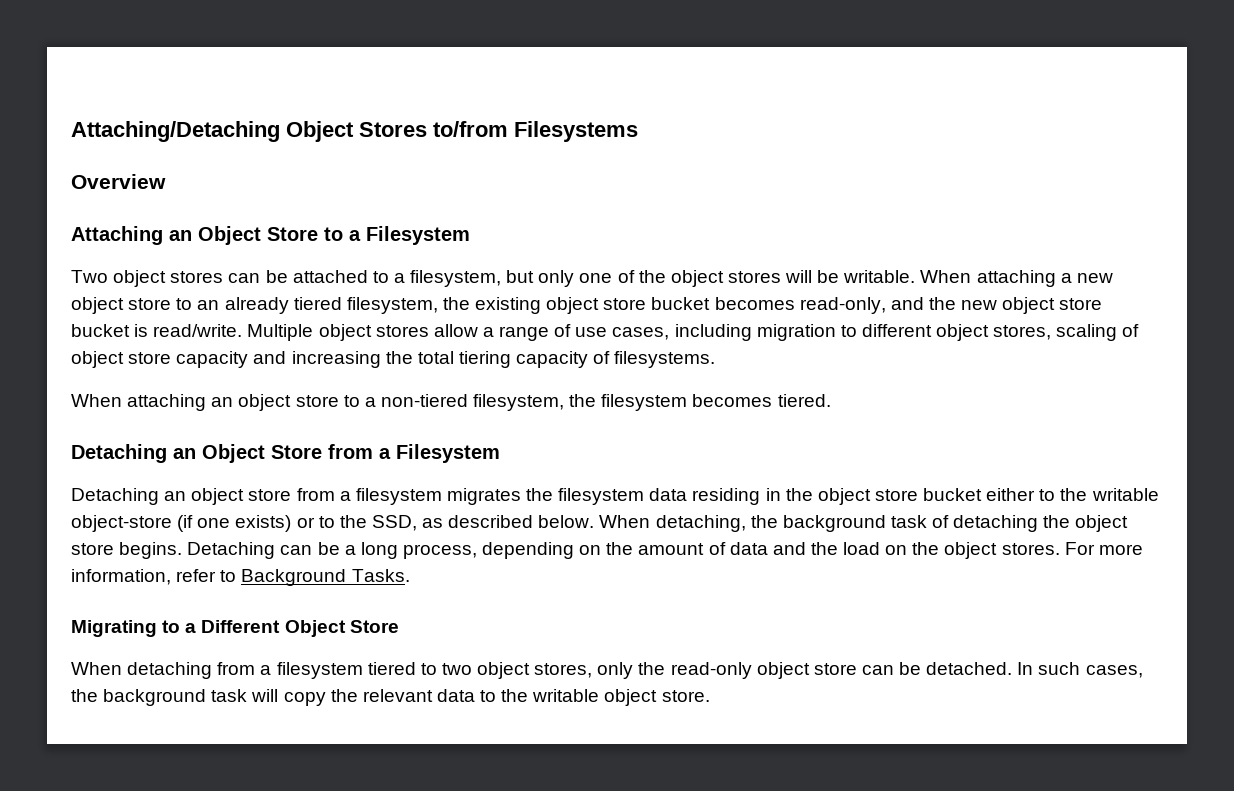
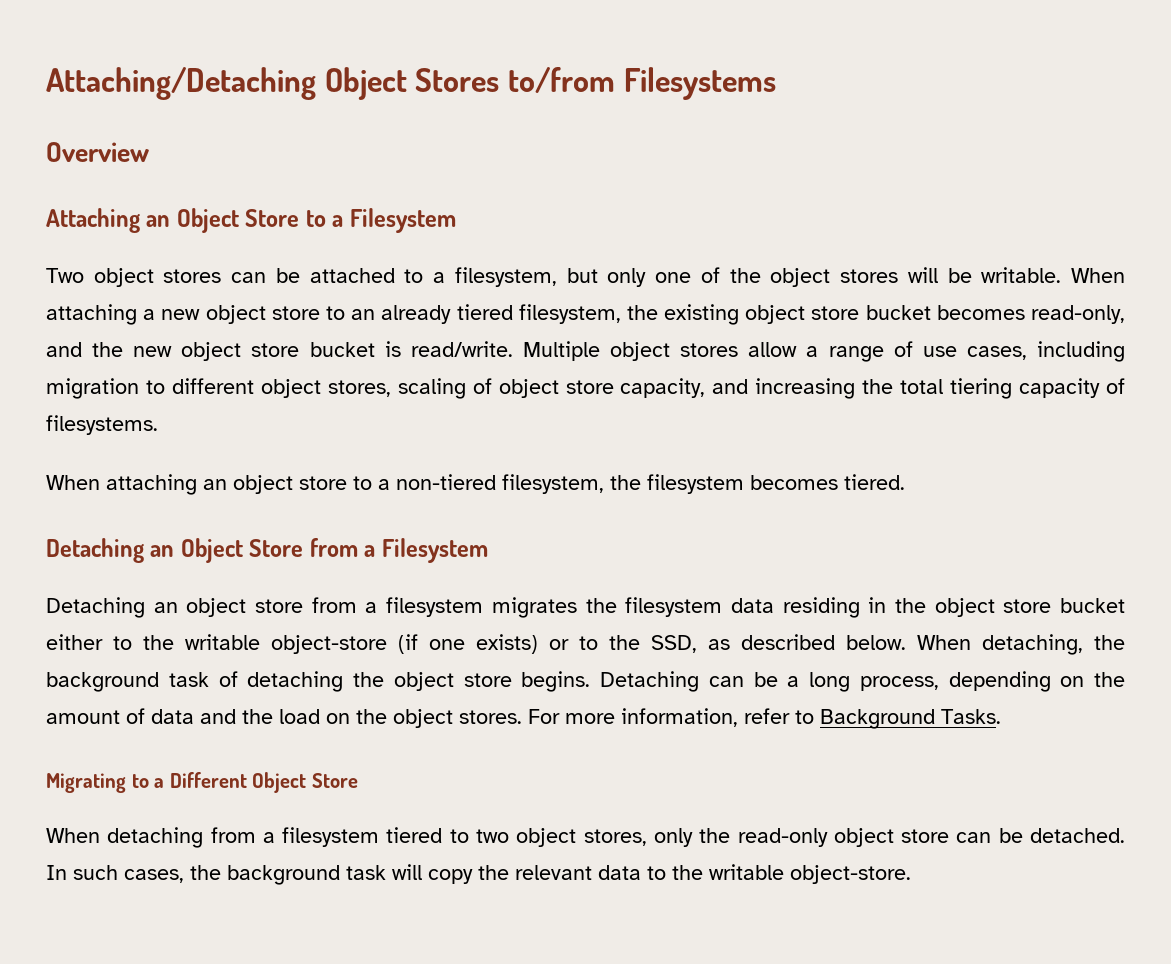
[176,351,249,368] capacity -> [620,378,706,398] capacity,
[604,689,710,706] object store. -> [790,865,911,884] object-store.

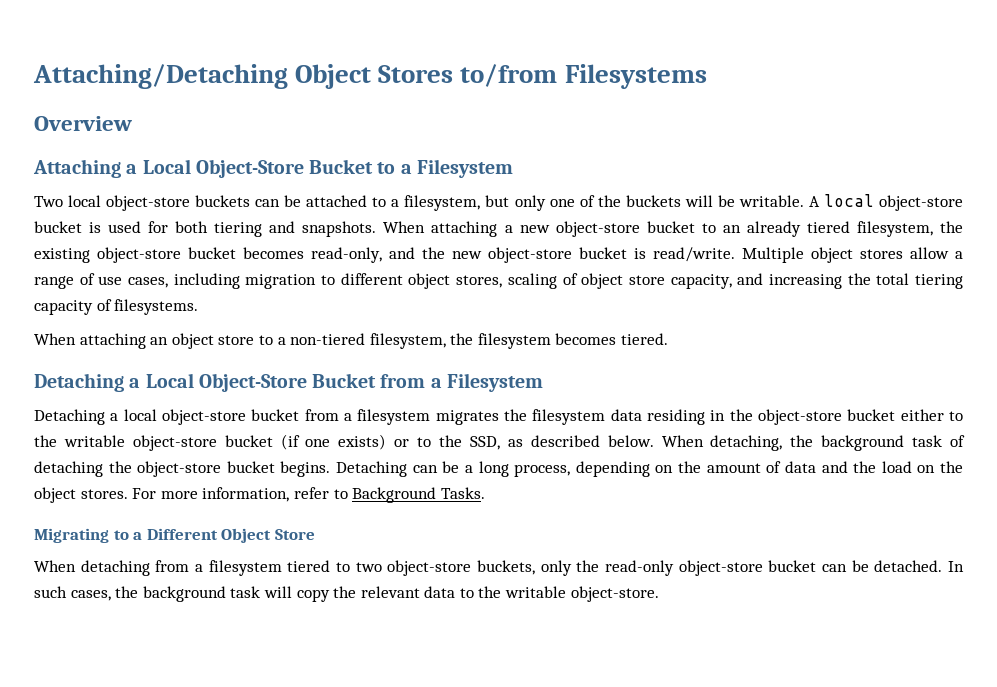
[146,208,300,233] an Object Store -> [126,159,374,178] a Local Object-Store Bucket
[93,268,222,287] object stores -> [68,195,251,211] local object-store buckets
[770,268,899,287] object stores -> [625,195,681,207] buckets
(1062, 275) none -> [808,194,963,211] [34,221,377,237] A local object-store bucket is used for both tiering and snapshots.
[205,305,320,324] object store -> [555,221,695,237] object-store bucket
[745,305,860,324] object store -> [97,247,181,263] object-store
[181,342,300,361] object store -> [488,247,572,263] object-store
[150,538,304,563] an Object Store -> [129,373,377,392] a Local Object-Store Bucket
[153,598,304,617] an object store -> [110,409,300,425] a local object-store bucket
[934,598,1052,617] object store -> [758,409,843,425] object-store
(387, 644) none -> [224,435,273,447] bucket
[393,672,512,691] object store -> [137,461,275,477] object-store bucket
[516,828,647,847] object stores, -> [387,560,535,576] object-store buckets,
[833,828,950,847] object store -> [678,560,817,576] object-store bucket

